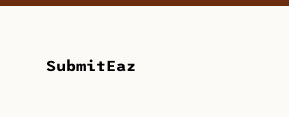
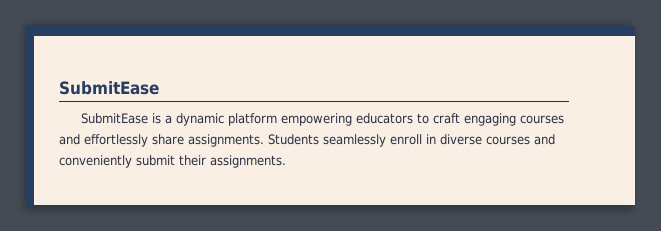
[46,59,136,72] SubmitEaz -> [59,81,159,95] [80,113,564,126] [59,134,555,147] [59,155,286,168] SubmitEase // SubmitEase is a dynamic platform empowering educators to craft engaging courses and effortlessly share assignments. Students seamlessly enroll in diverse courses and conveniently submit their assignments.

